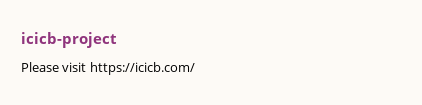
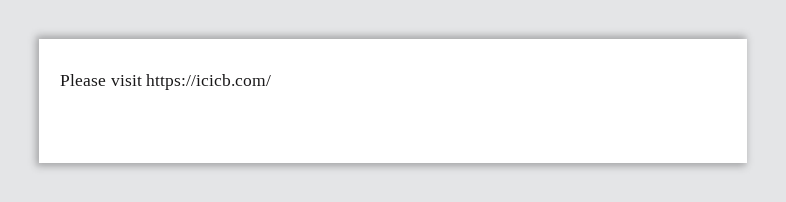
[21,32,117,48] icicb-project // -> (60, 80) none

